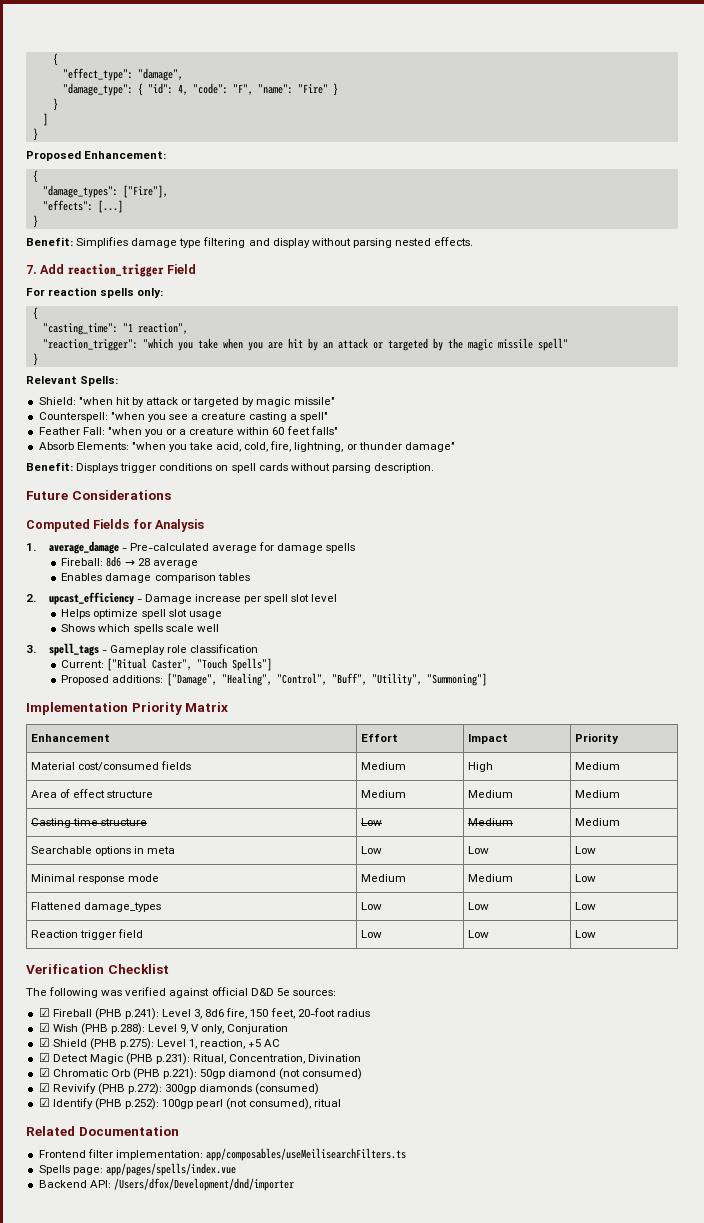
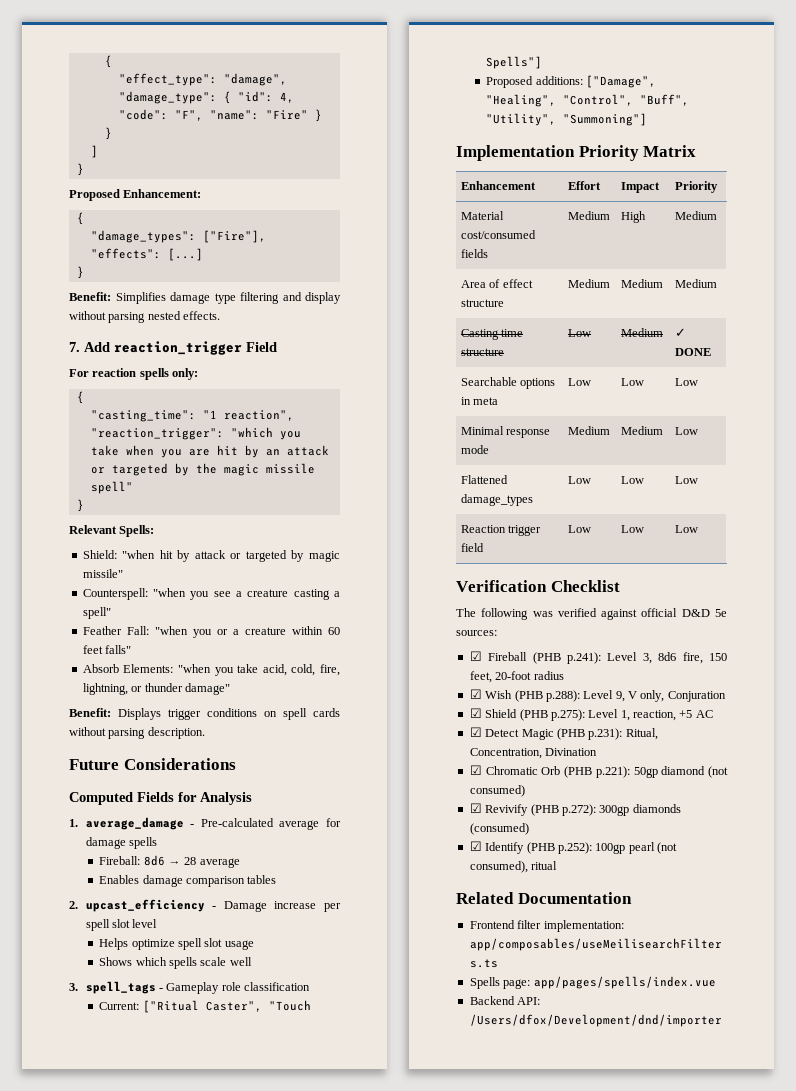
[574,818,620,826] Medium -> [675,328,687,337] [675,348,712,356] ✓ DONE

